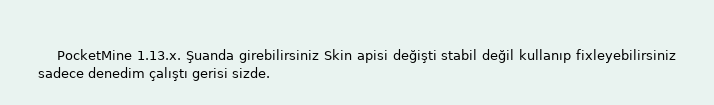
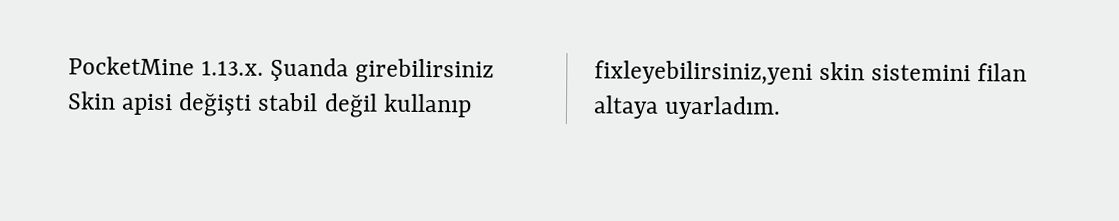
[576,49,677,63] [38,67,270,81] fixleyebilirsiniz sadece denedim çalıştı gerisi sizde. -> [594,60,1028,85] [593,95,782,120] fixleyebilirsiniz,yeni skin sistemini filan altaya uyarladım.

